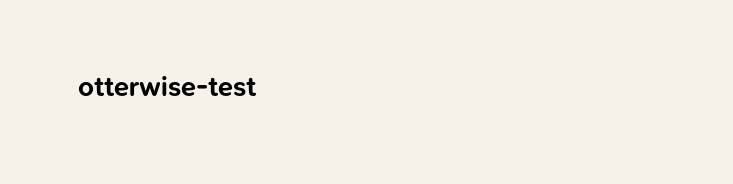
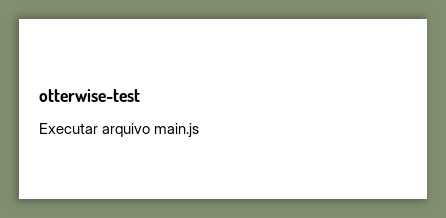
(257, 86) none -> [39,123,200,138] // Executar arquivo main.js

